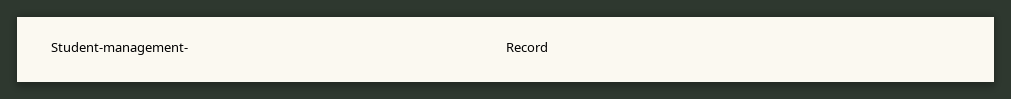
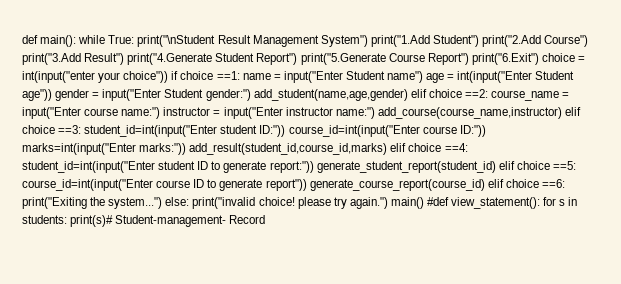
(51, 48) none -> [22,35,589,47] [22,53,586,65] [22,71,575,83] [22,89,570,101] [22,107,581,119] [22,125,486,137] [22,143,468,155] [22,161,576,173] [22,179,565,191] [22,197,578,209] [22,215,114,227] def main(): while True: print("\nStudent Result Management System") print("1.Add Student") print("2.Add Course") print("3.Add Result") print("4.Generate Student Report") print("5.Generate Course Report") print("6.Exit") choice = int(input("enter your choice")) if choice ==1: name = input("Enter Student name") age = int(input("Enter Student age")) gender = input("Enter Student gender:") add_student(name,age,gender) elif choice ==2: course_name = input("Enter course name:") instructor = input("Enter instructor name:") add_course(course_name,instructor) elif choice ==3: student_id=int(input("Enter student ID:")) course_id=int(input("Enter course ID:")) marks=int(input("Enter marks:")) add_result(student_id,course_id,marks) elif choice ==4: student_id=int(input("Enter student ID to generate report:")) generate_student_report(student_id) elif choice ==5: course_id=int(input("Enter course ID to generate report")) generate_course_report(course_id) elif choice ==6: print("Exiting the system...") else: print("invalid choice! please try again.") main() #def view_statement(): for s in students: print(s)#
(188, 48) // -> (227, 221) none

